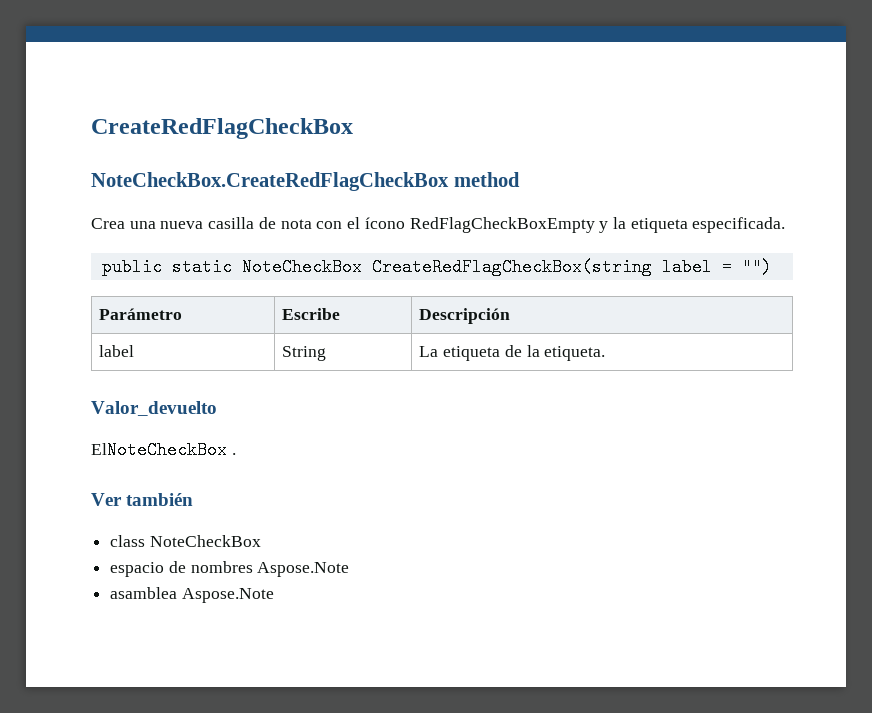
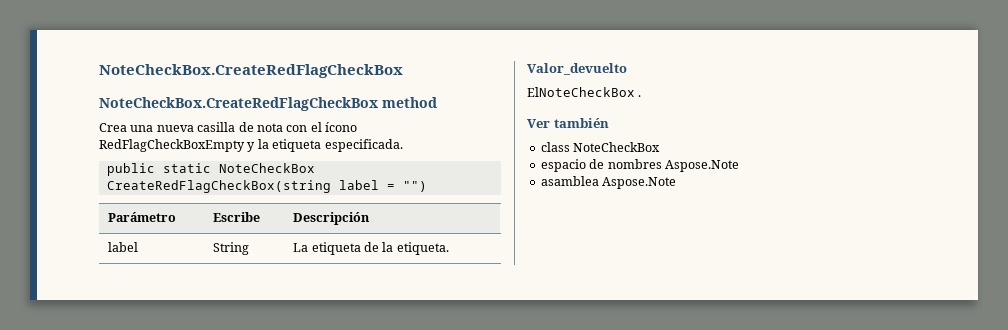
[91,118,353,139] CreateRedFlagCheckBox -> [99,64,403,78] NoteCheckBox.CreateRedFlagCheckBox

